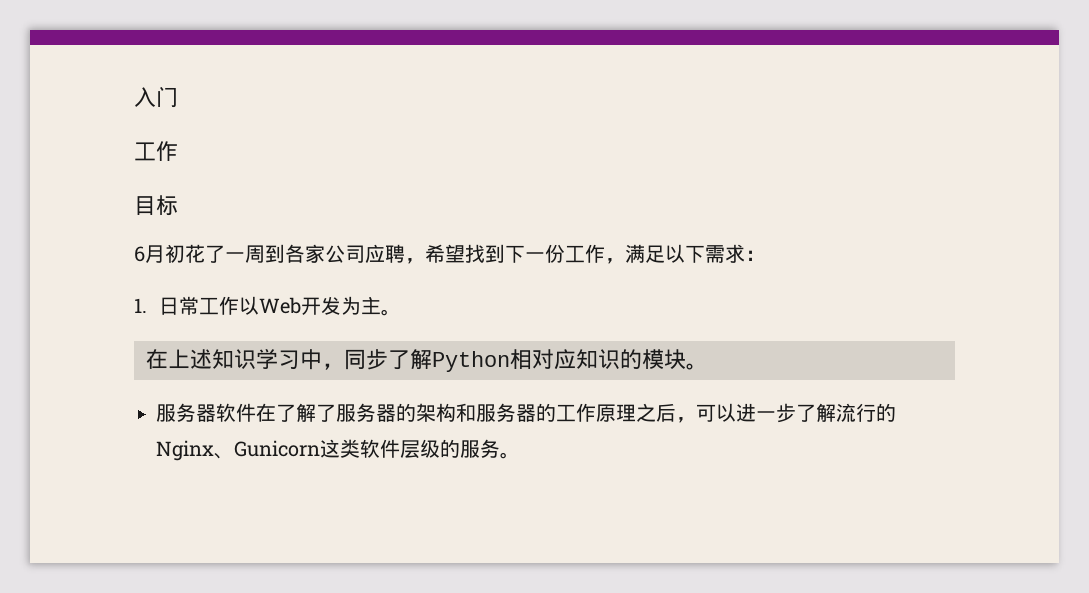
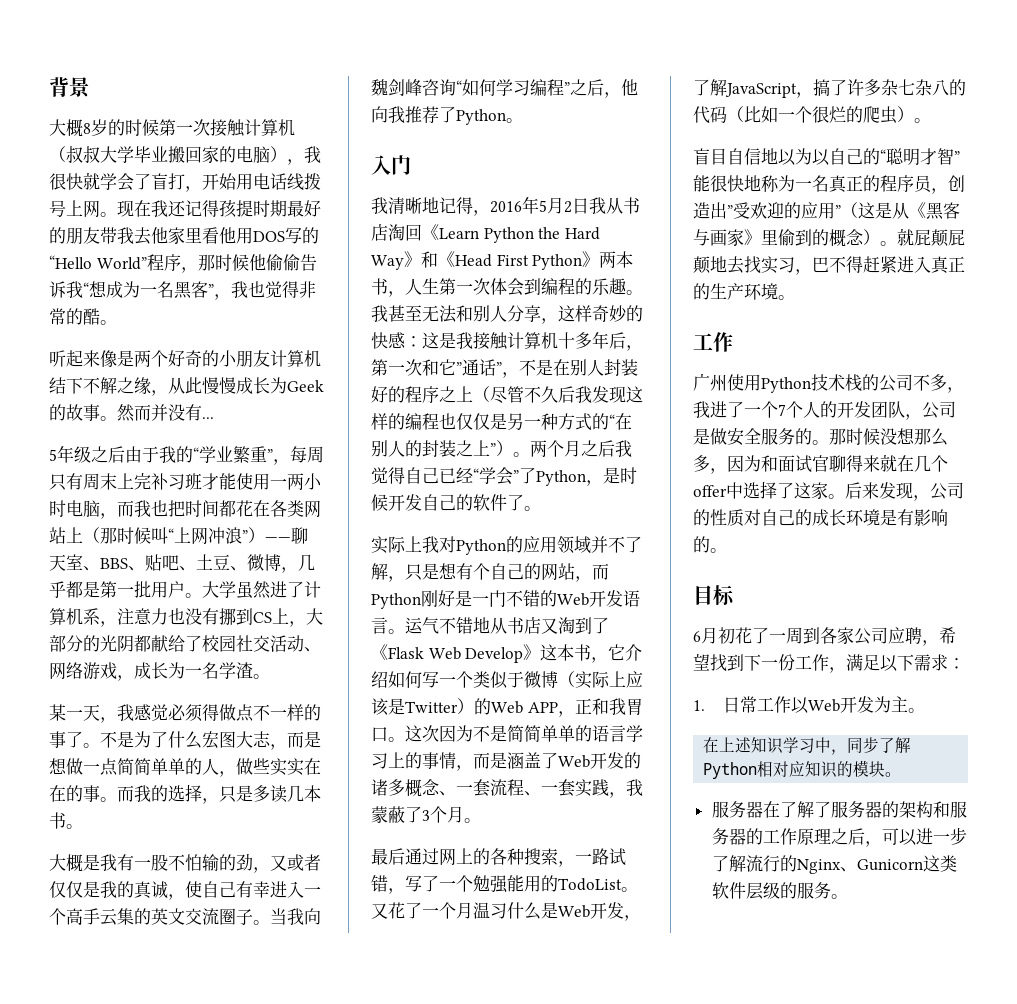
[134,86,178,108] [134,141,178,161] 入门 // 工作 -> [49,77,90,98] [49,119,295,137] [49,146,321,165] [49,172,321,192] [49,200,321,218] [49,227,319,245] [49,254,317,273] [49,281,316,300] [49,308,117,325] [49,350,321,368] [49,377,324,396] [49,404,214,422] [49,445,324,465] [49,473,322,491] [49,500,321,519] [49,527,308,545] [49,554,315,573] [49,581,321,599] [49,608,323,627] [49,635,321,652] [49,662,270,681] [49,704,321,723] [49,731,321,750] [49,758,321,777] [49,784,321,804] [49,812,83,829] [49,853,321,873] [49,881,321,900] [49,908,321,926] [371,79,638,98] [371,106,523,125] [371,155,411,175] [371,196,640,216] [371,224,600,243] [371,251,634,270] [371,278,643,297] [371,305,643,324] [371,331,643,351] [371,359,638,378] [371,386,643,404] [371,413,632,431] [371,440,632,457] [371,467,637,486] [371,494,541,511] [371,536,642,555] [371,563,609,582] [371,590,640,609] [371,617,609,634] [371,644,643,663] [371,671,643,689] [371,698,643,717] [371,725,643,742] [371,752,641,771] [371,779,643,798] [371,806,481,823] [371,848,626,867] [371,875,638,894] [371,902,641,921] [693,79,966,98] [693,106,931,124] [693,148,960,166] [693,175,965,194] [693,202,960,220] [693,228,965,247] [693,256,965,275] [693,283,795,300] [693,332,733,352] [693,373,964,393] [693,401,956,420] [693,428,948,446] [693,454,948,474] [693,481,964,501] [693,509,948,527] [693,536,727,553] 背景 // 大概8岁的时候第一次接触计算机（叔叔大学毕业搬回家的电脑），我很快就学会了盲打，开始用电话线拨号上网。现在我还记得孩提时期最好的朋友带我去他家里看他用DOS写的“Hello World”程序，那时候他偷偷告诉我“想成为一名黑客”，我也觉得非常的酷。 // 听起来像是两个好奇的小朋友计算机结下不解之缘，从此慢慢成长为Geek的故事。然而并没有... // 5年级之后由于我的“学业繁重”，每周只有周末上完补习班才能使用一两小时电脑，而我也把时间都花在各类网站上（那时候叫“上网冲浪”）——聊天室、BBS、贴吧、土豆、微博，几乎都是第一批用户。大学虽然进了计算机系，注意力也没有挪到CS上，大部分的光阴都献给了校园社交活动、网络游戏，成长为一名学渣。 // 某一天，我感觉必须得做点不一样的事了。不是为了什么宏图大志，而是想做一点简简单单的人，做些实实在在的事。而我的选择，只是多读几本书。 // 大概是我有一股不怕输的劲，又或者仅仅是我的真诚，使自己有幸进入一个高手云集的英文交流圈子。当我向魏剑峰咨询“如何学习编程”之后，他向我推荐了Python。 // 入门 // 我清晰地记得，2016年5月2日我从书店淘回《Learn Python the Hard Way》和《Head First Python》两本书，人生第一次体会到编程的乐趣。我甚至无法和别人分享，这样奇妙的快感：这是我接触计算机十多年后，第一次和它”通话”，不是在别人封装好的程序之上（尽管不久后我发现这样的编程也仅仅是另一种方式的“在别人的封装之上”）。两个月之后我觉得自己已经“学会”了Python，是时候开发自己的软件了。 // 实际上我对Python的应用领域并不了解，只是想有个自己的网站，而Python刚好是一门不错的Web开发语言。运气不错地从书店又淘到了《Flask Web Develop》这本书，它介绍如何写一个类似于微博（实际上应该是Twitter）的Web APP，正和我胃口。这次因为不是简简单单的语言学习上的事情，而是涵盖了Web开发的诸多概念、一套流程、一套实践，我蒙蔽了3个月。 // 最后通过网上的各种搜索，一路试错，写了一个勉强能用的TodoList。又花了一个月温习什么是Web开发，了解JavaScript，搞了许多杂七杂八的代码（比如一个很烂的爬虫）。 // 盲目自信地以为以自己的“聪明才智”能很快地称为一名真正的程序员，创造出”受欢迎的应用”（这是从《黑客与画家》里偷到的概念）。就屁颠屁颠地去找实习，巴不得赶紧进入真正的生产环境。 // 工作 // 广州使用Python技术栈的公司不多，我进了一个7个人的开发团队，公司是做安全服务的。那时候没想那么多，因为和面试官聊得来就在几个offer中选择了这家。后来发现，公司的性质对自己的成长环境是有影响的。
[216,403,256,422] 软件 -> (763, 809) none

